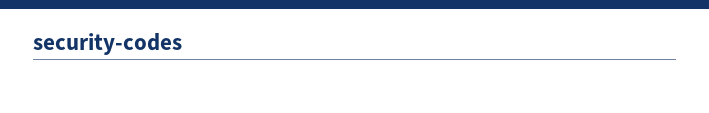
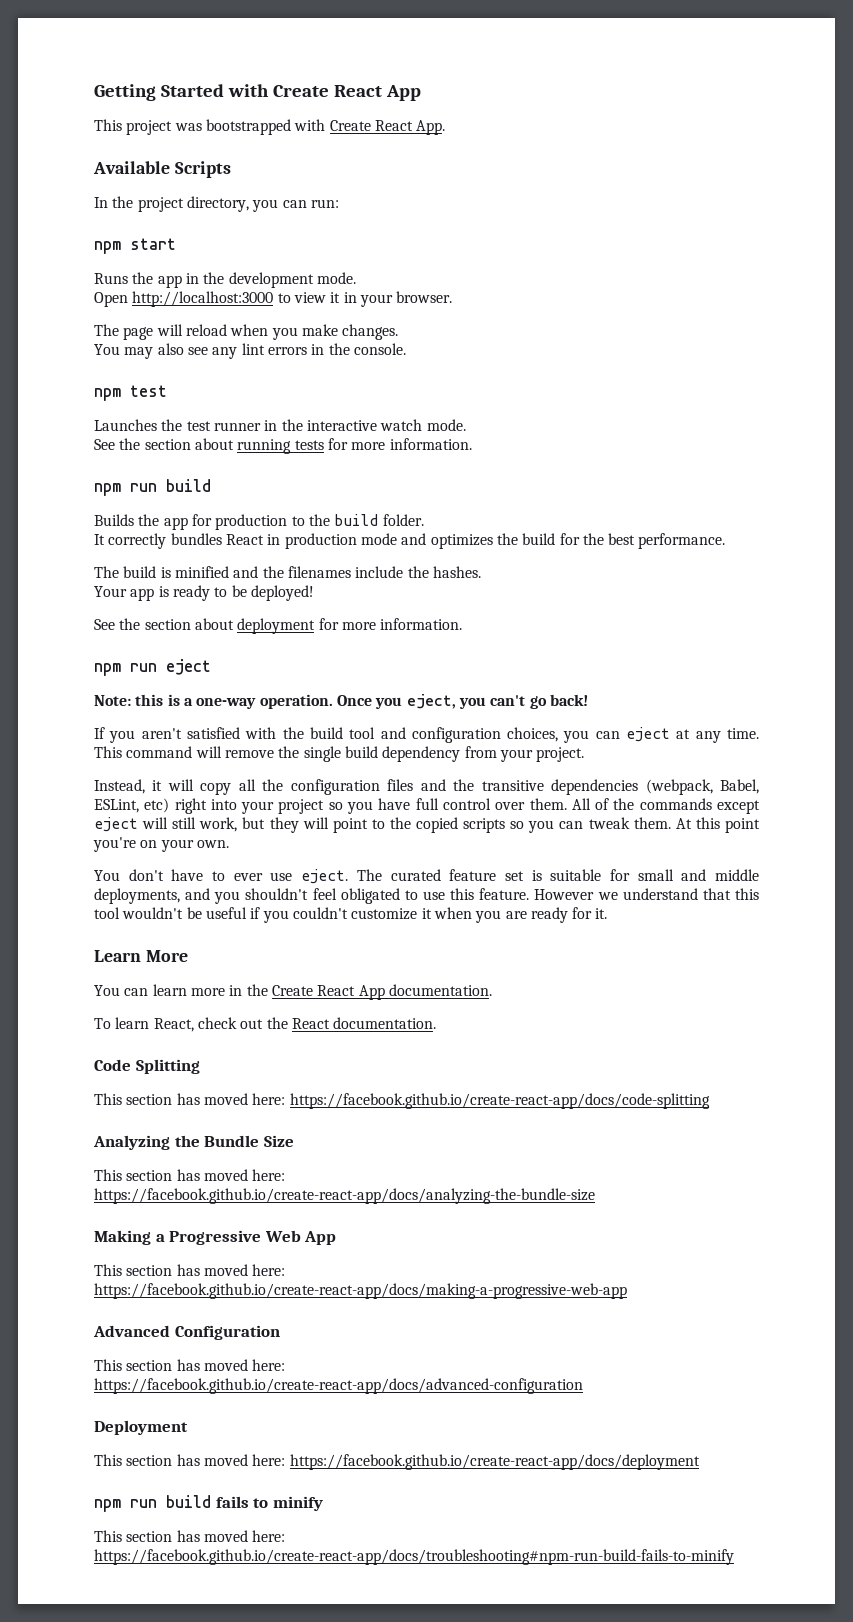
[33,33,182,55] security-codes -> [94,84,421,101] [94,119,446,135] [93,161,231,178] [94,196,339,212] [94,238,176,254] [94,272,356,288] [94,291,453,307] [94,324,399,340] [94,343,406,359] [94,385,167,401] [94,419,466,431] [94,438,472,454] [94,479,211,496] [94,514,424,530] [94,533,726,549] [94,566,481,578] [94,585,314,601] [94,618,463,634] [94,659,211,676] [94,694,588,709] [94,727,759,743] [94,746,585,762] [94,779,759,795] [94,798,760,814] [94,817,760,833] [93,837,229,852] [94,869,759,884] [94,888,759,904] [94,907,608,923] [94,950,188,962] [94,984,492,1000] [94,1017,437,1032] [94,1059,200,1074] [94,1093,710,1109] [93,1135,294,1150] [94,1169,286,1181] [94,1188,595,1204] [94,1230,337,1245] [94,1264,286,1276] [94,1283,627,1299] [93,1325,280,1340] [94,1359,286,1371] [94,1378,583,1394] [94,1420,188,1435] [94,1454,700,1470] [94,1495,323,1512] [94,1530,286,1542] [94,1549,734,1565] Getting Started with Create React App // This project was bootstrapped with Create React App. // Available Scripts // In the project directory, you can run: // npm start // Runs the app in the development mode. // Open http://localhost:3000 to view it in your browser. // The page will reload when you make changes. // You may also see any lint errors in the console. // npm test // Launches the test runner in the interactive watch mode. // See the section about running tests for more information. // npm run build // Builds the app for production to the build folder. // It correctly bundles React in production mode and optimizes the build for the best performance. // The build is minified and the filenames include the hashes. // Your app is ready to be deployed! // See the section about deployment for more information. // npm run eject // Note: this is a one-way operation. Once you eject, you can't go back! // If you aren't satisfied with the build tool and configuration choices, you can eject at any time. This command will remove the single build dependency from your project. // Instead, it will copy all the configuration files and the transitive dependencies (webpack, Babel, ESLint, etc) right into your project so you have full control over them. All of the commands except eject will still work, but they will point to the copied scripts so you can tweak them. At this point you're on your own. // You don't have to ever use eject. The curated feature set is suitable for small and middle deployments, and you shouldn't feel obligated to use this feature. However we understand that this tool wouldn't be useful if you couldn't customize it when you are ready for it. // Learn More // You can learn more in the Create React App documentation. // To learn React, check out the React documentation. // Code Splitting // This section has moved here: https://facebook.github.io/create-react-app/docs/code-splitting // Analyzing the Bundle Size // This section has moved here: https://facebook.github.io/create-react-app/docs/analyzing-the-bundle-size // Making a Progressive Web App // This section has moved here: https://facebook.github.io/create-react-app/docs/making-a-progressive-web-app // Advanced Configuration // This section has moved here: https://facebook.github.io/create-react-app/docs/advanced-configuration // Deployment // This section has moved here: https://facebook.github.io/create-react-app/docs/deployment // npm run build fails to minify // This section has moved here: https://facebook.github.io/create-react-app/docs/troubleshooting#npm-run-build-fails-to-minify

